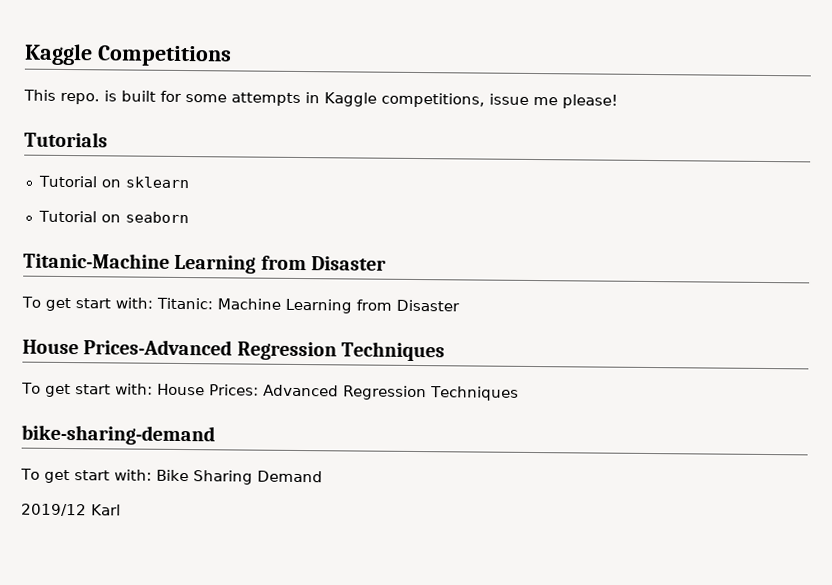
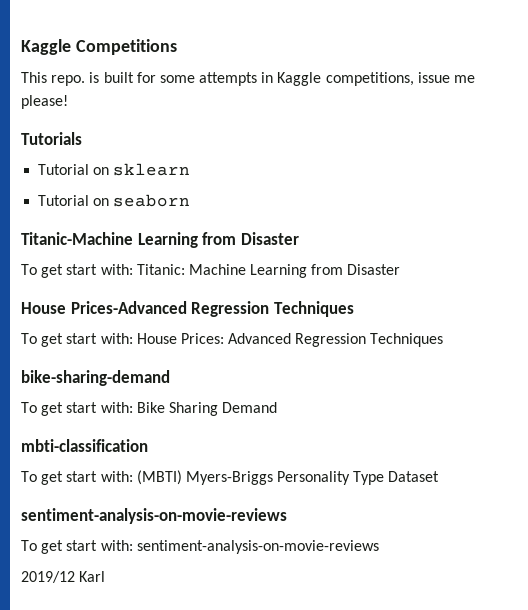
(323, 476) none -> [21,439,148,452] [21,470,440,485] [21,508,287,524] [21,540,379,554] // mbti-classification // To get start with: (MBTI) Myers-Briggs Personality Type Dataset // sentiment-analysis-on-movie-reviews // To get start with: sentiment-analysis-on-movie-reviews

